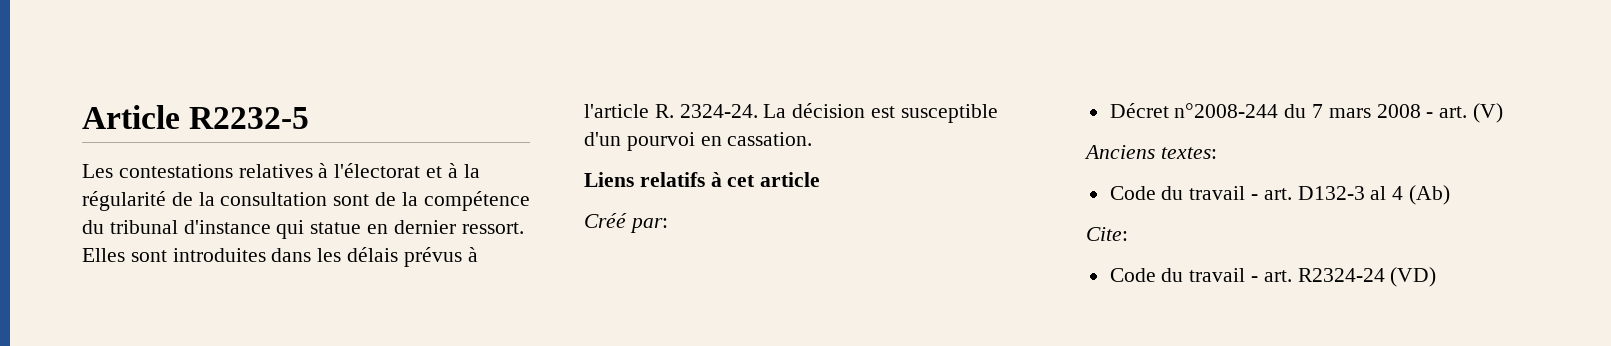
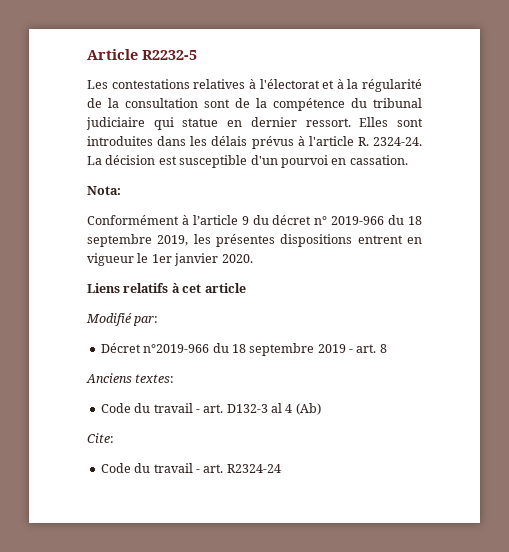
[183,220,271,234] d'instance -> [86,117,145,130] judiciaire
(813, 139) none -> [87,186,121,195] [87,215,422,225] [87,234,422,247] [87,253,253,266] // Nota: // Conformément à l’article 9 du décret n° 2019-966 du 18 septembre 2019, les présentes dispositions entrent en vigueur le 1er janvier 2020.
[584,213,627,228] Créé -> [86,313,132,326] Modifié
[1174,103,1504,123] n°2008-244 du 7 mars 2008 - art. (V) -> [143,343,387,356] n°2019-966 du 18 septembre 2019 - art. 8
[1390,267,1437,287] (VD) -> (281, 468) none

